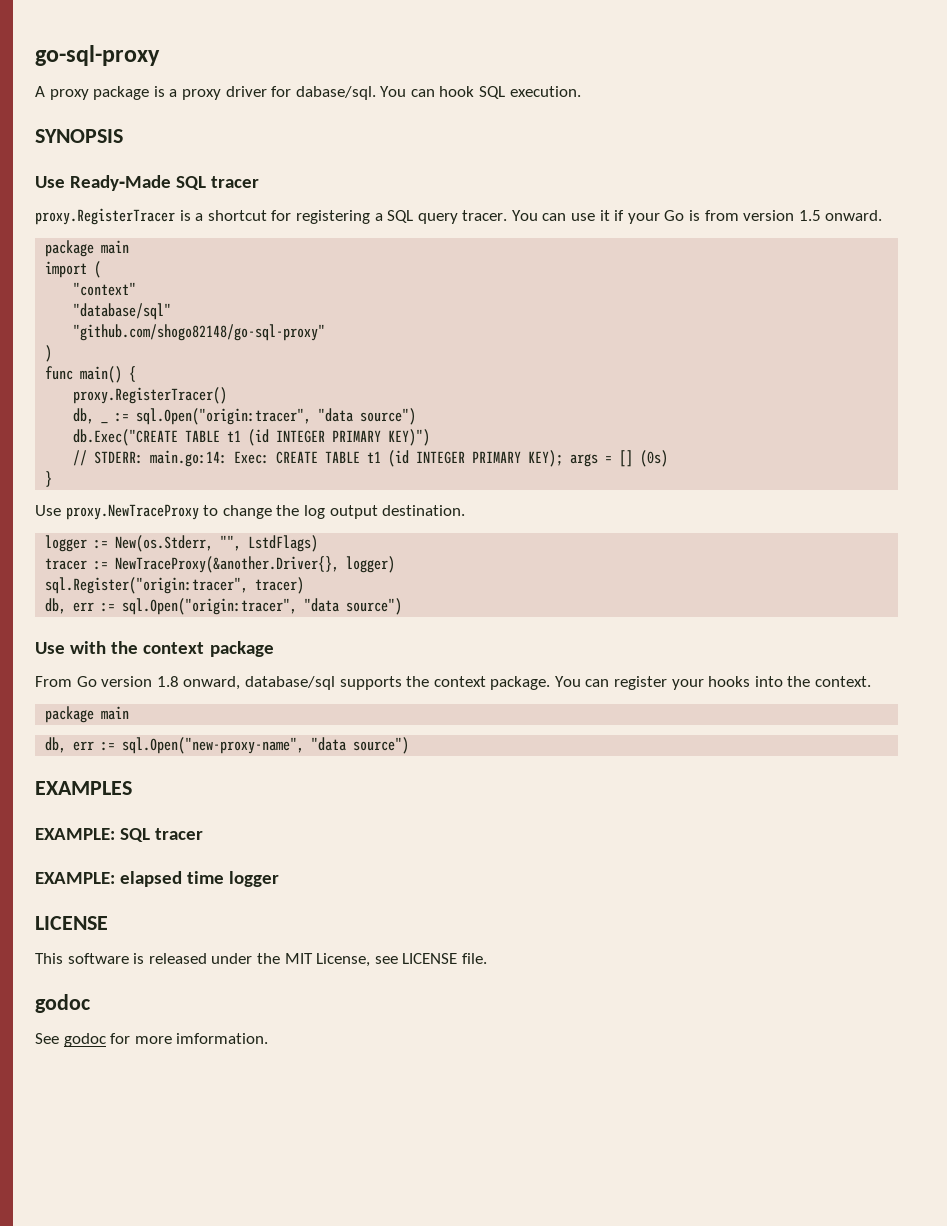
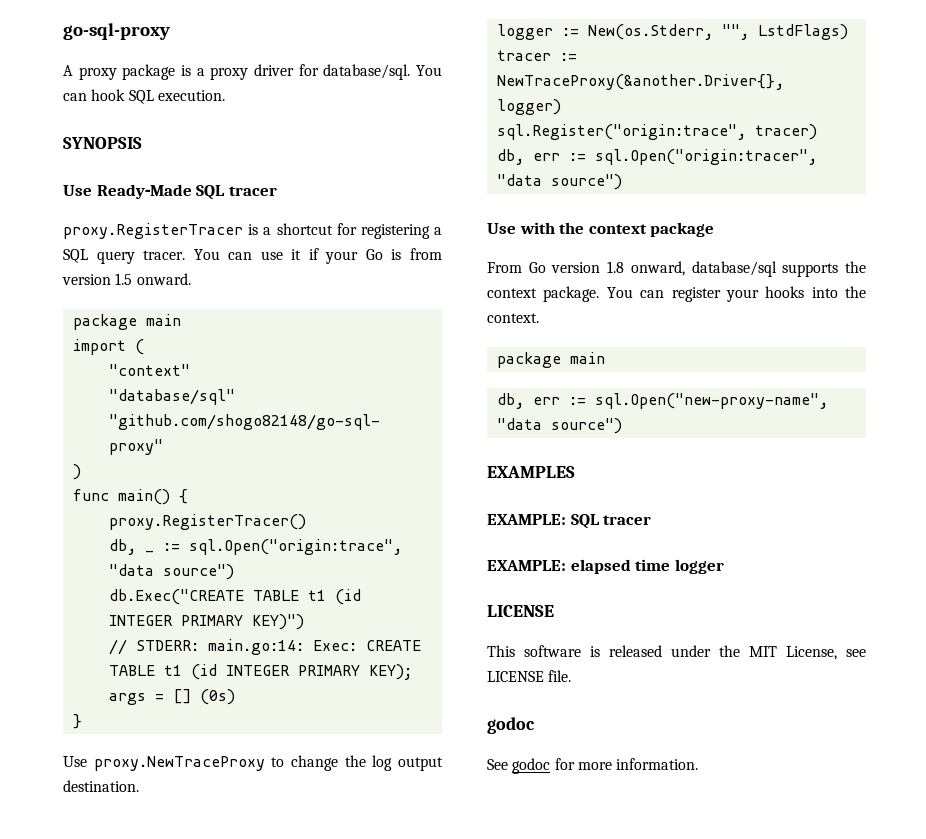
[295,86,376,100] dabase/sql. -> [323,64,411,80] database/sql.
[136,408,312,425] sql.Open("origin:tracer", -> [188,539,402,555] sql.Open("origin:trace",
[45,577,249,594] sql.Register("origin:tracer", -> [496,124,746,140] sql.Register("origin:trace",
[176,1033,269,1044] imformation. -> [616,758,699,770] information.

